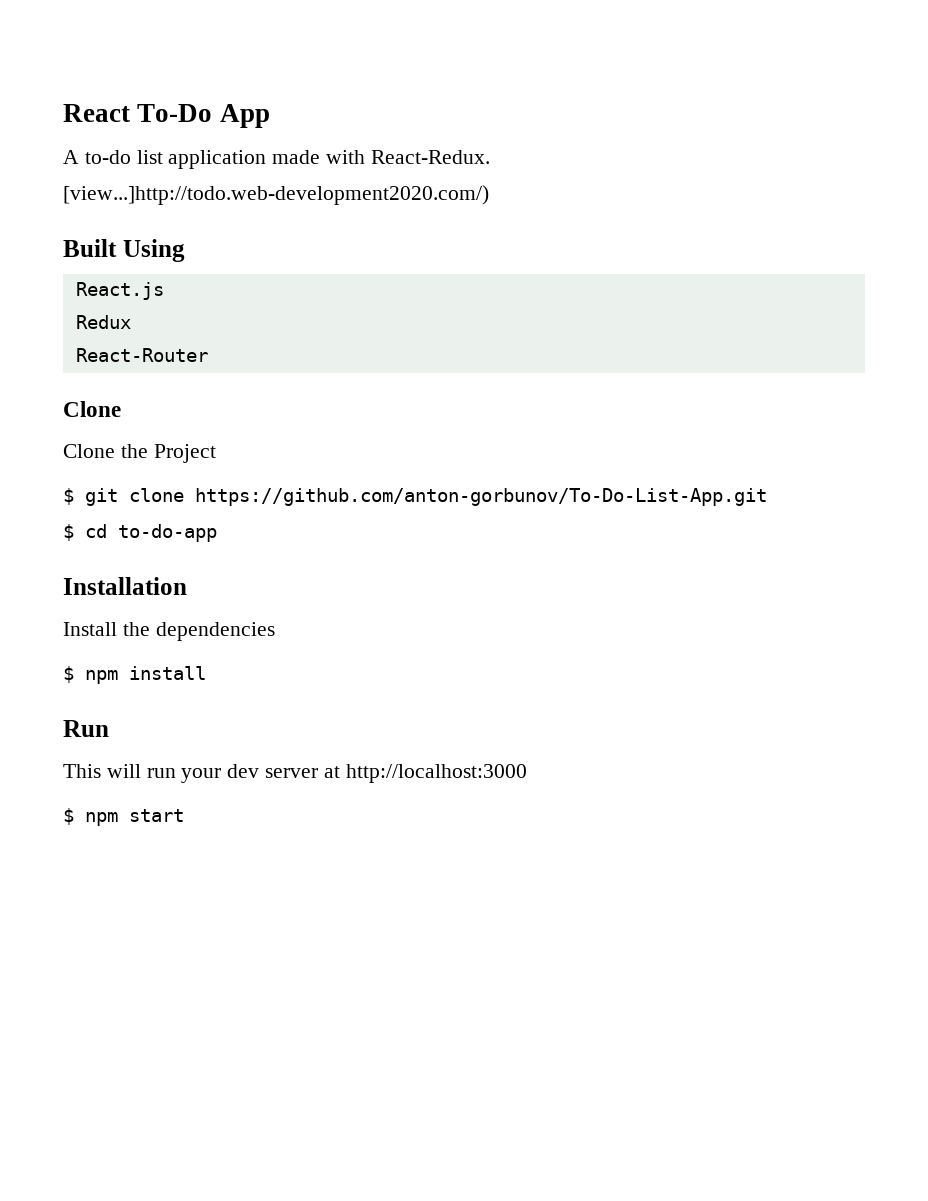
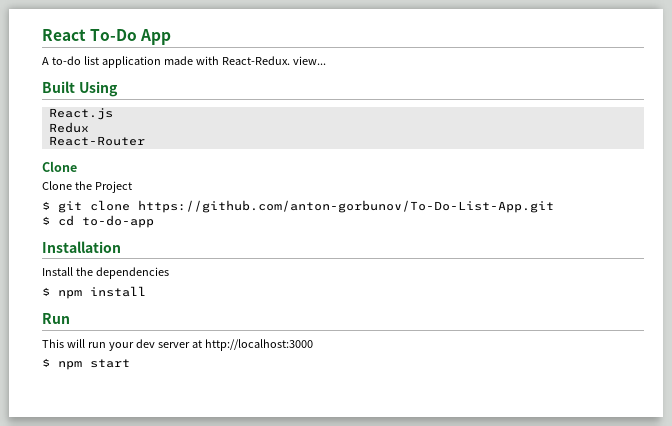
[63,185,489,205] [view...]http://todo.web-development2020.com/) -> [292,56,326,65] view...

